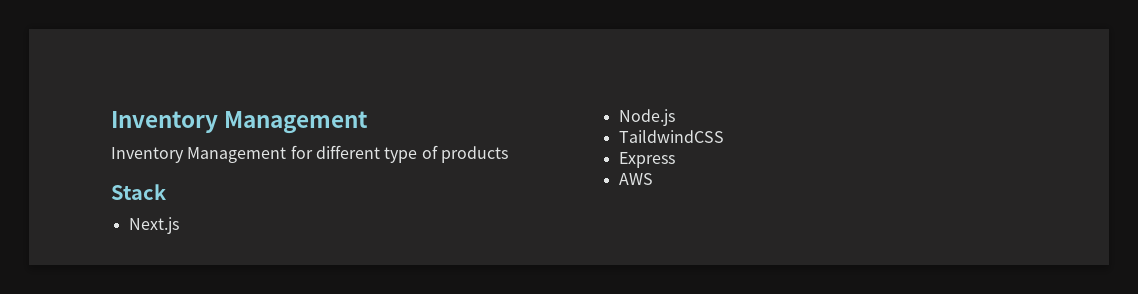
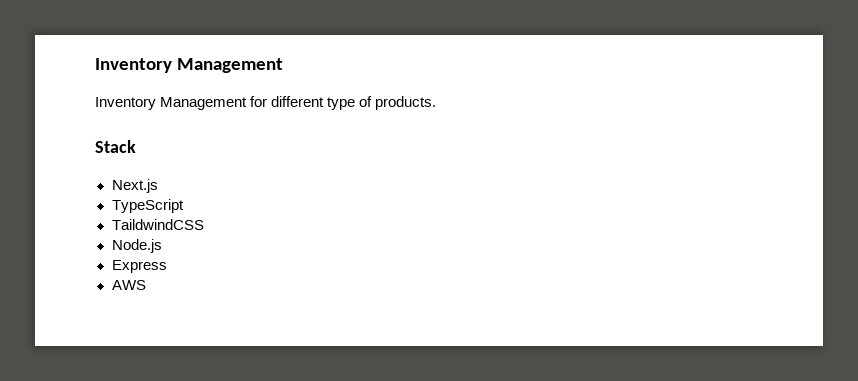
[440,146,508,163] products -> [375,96,437,110] products.
[618,109,675,126] Node.js -> [111,199,184,213] TypeScript
(724, 136) none -> [111,239,162,253] // Node.js

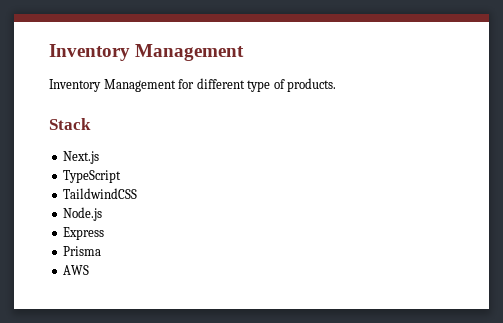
(167, 266) none -> [63,246,102,256] // Prisma

